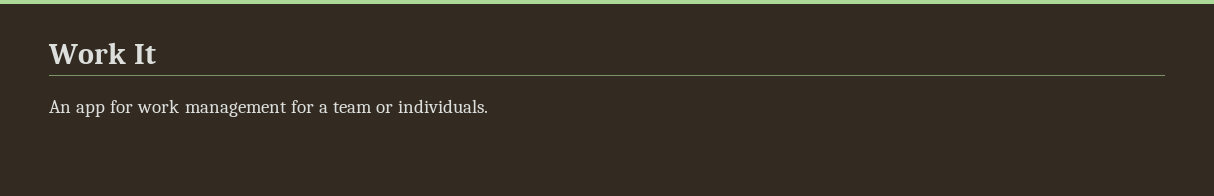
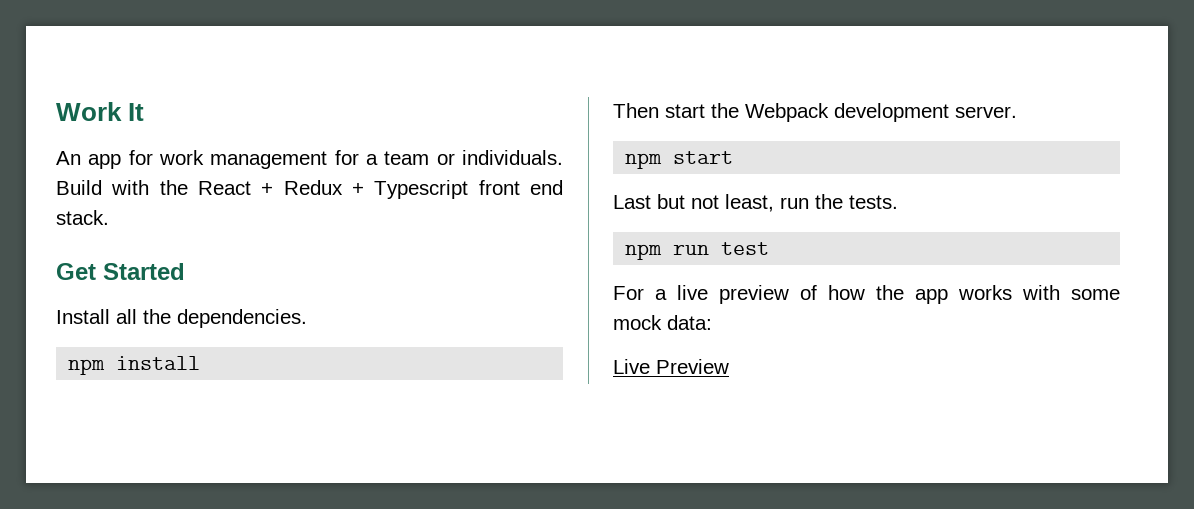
(489, 106) none -> [56,180,563,199] [56,210,109,225] [56,263,185,280] [56,309,307,328] [68,356,201,375] [613,103,1017,122] [625,151,734,169] [613,194,898,212] [625,242,770,260] [613,285,1120,304] [613,315,712,330] [613,359,729,374] Build with the React + Redux + Typescript front end stack. // Get Started // Install all the dependencies. // npm install // Then start the Webpack development server. // npm start // Last but not least, run the tests. // npm run test // For a live preview of how the app works with some mock data: // Live Preview

